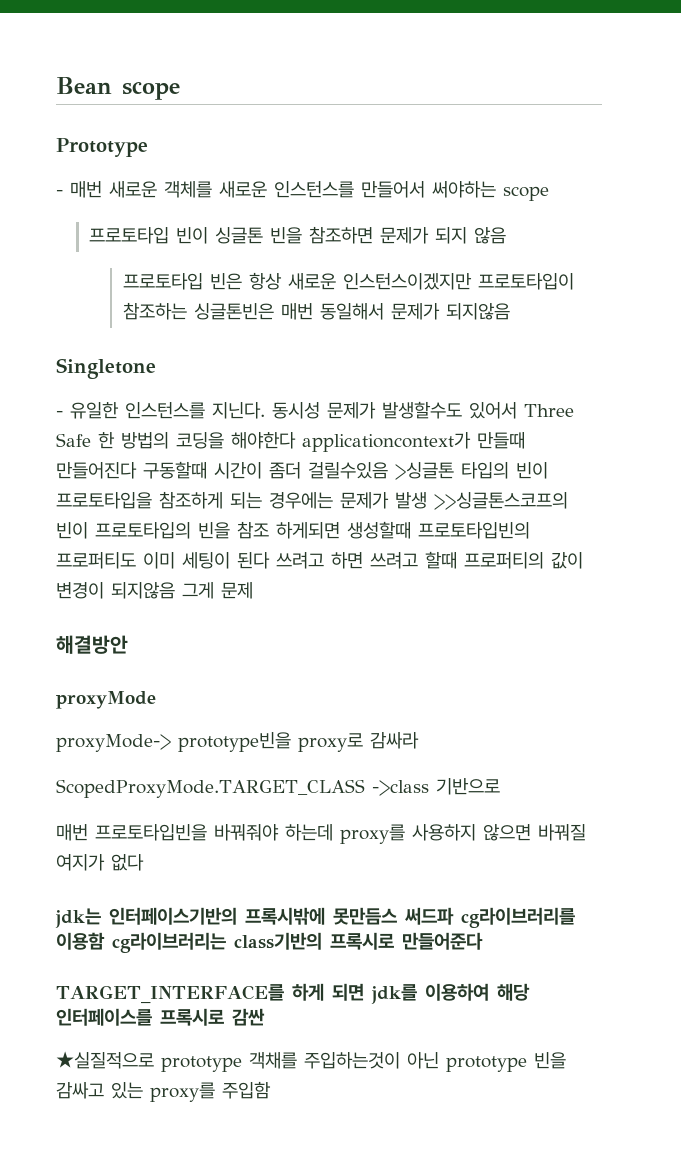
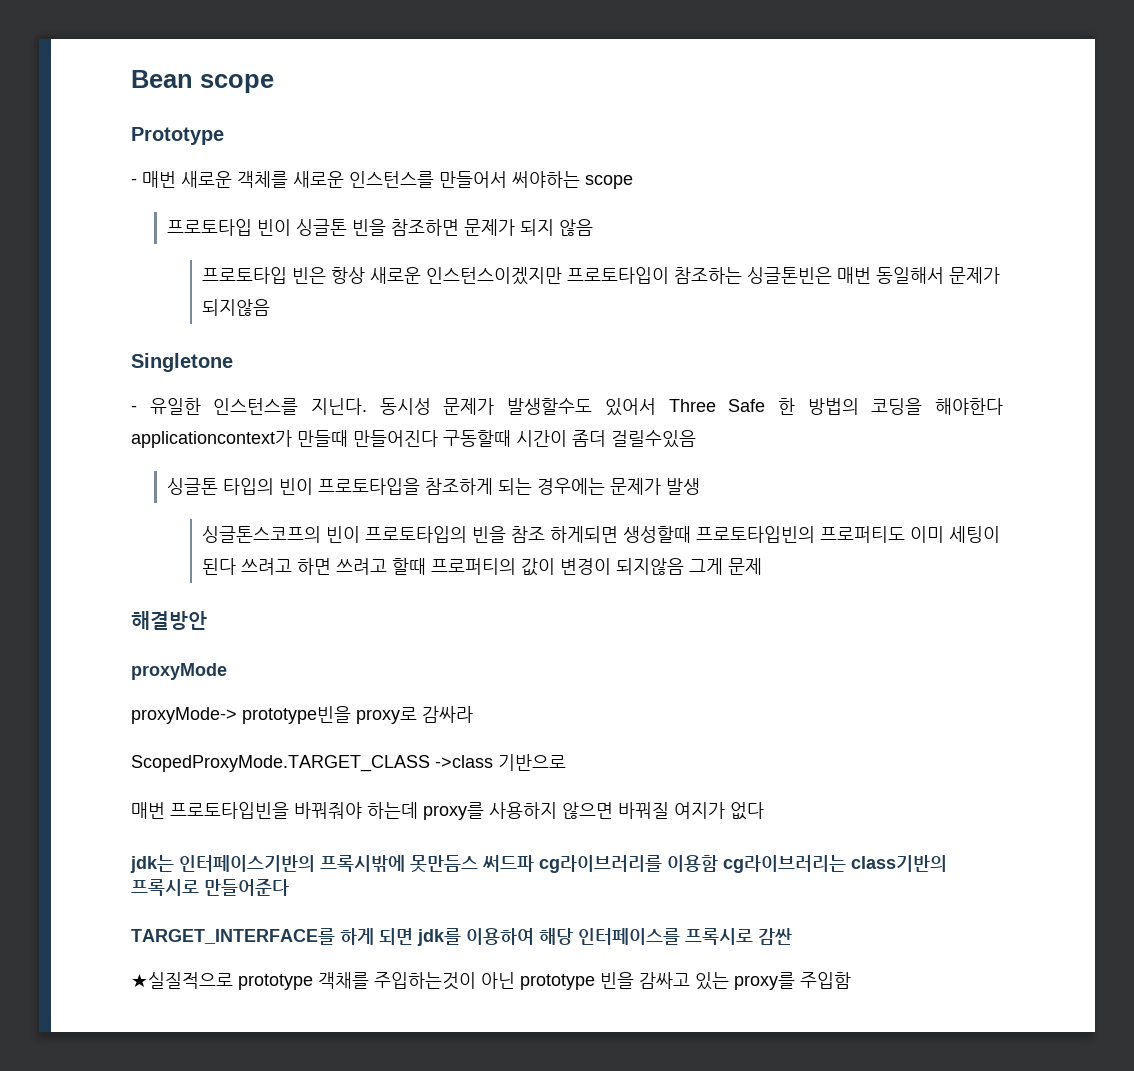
[395,462,454,480] >싱글톤 -> [166,478,218,495] // 싱글톤
[434,492,568,510] >>싱글톤스코프의 -> [202,526,322,543] // 싱글톤스코프의

